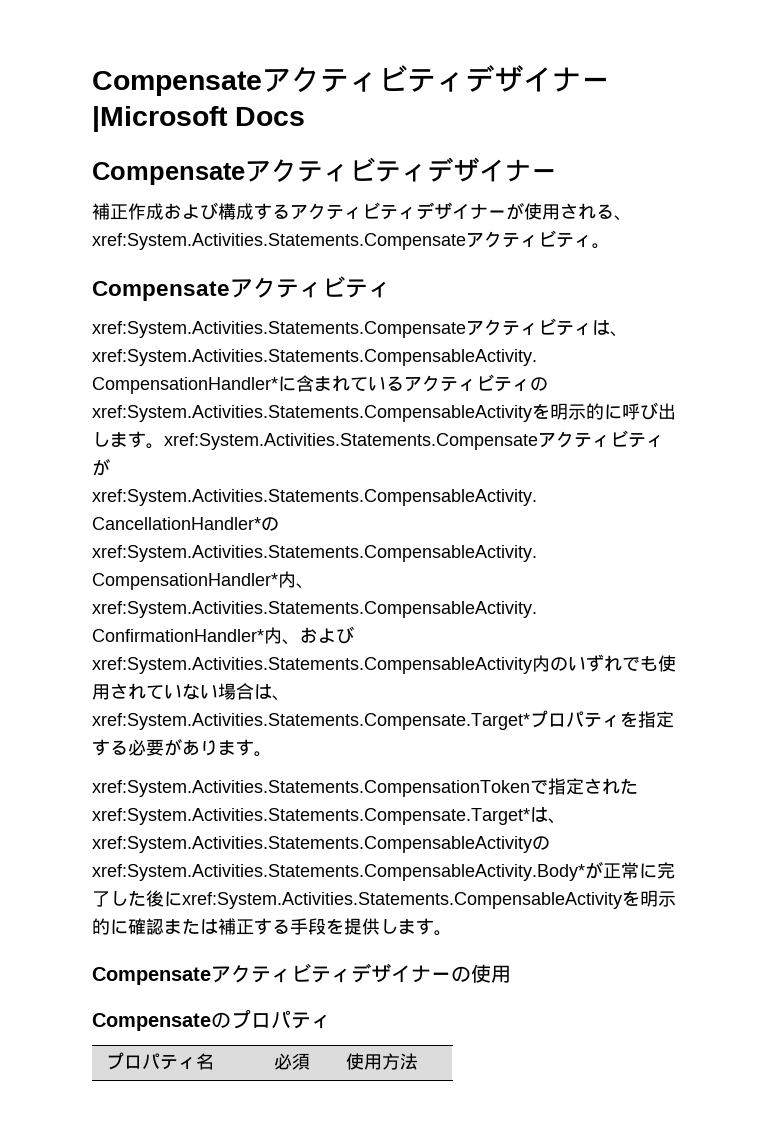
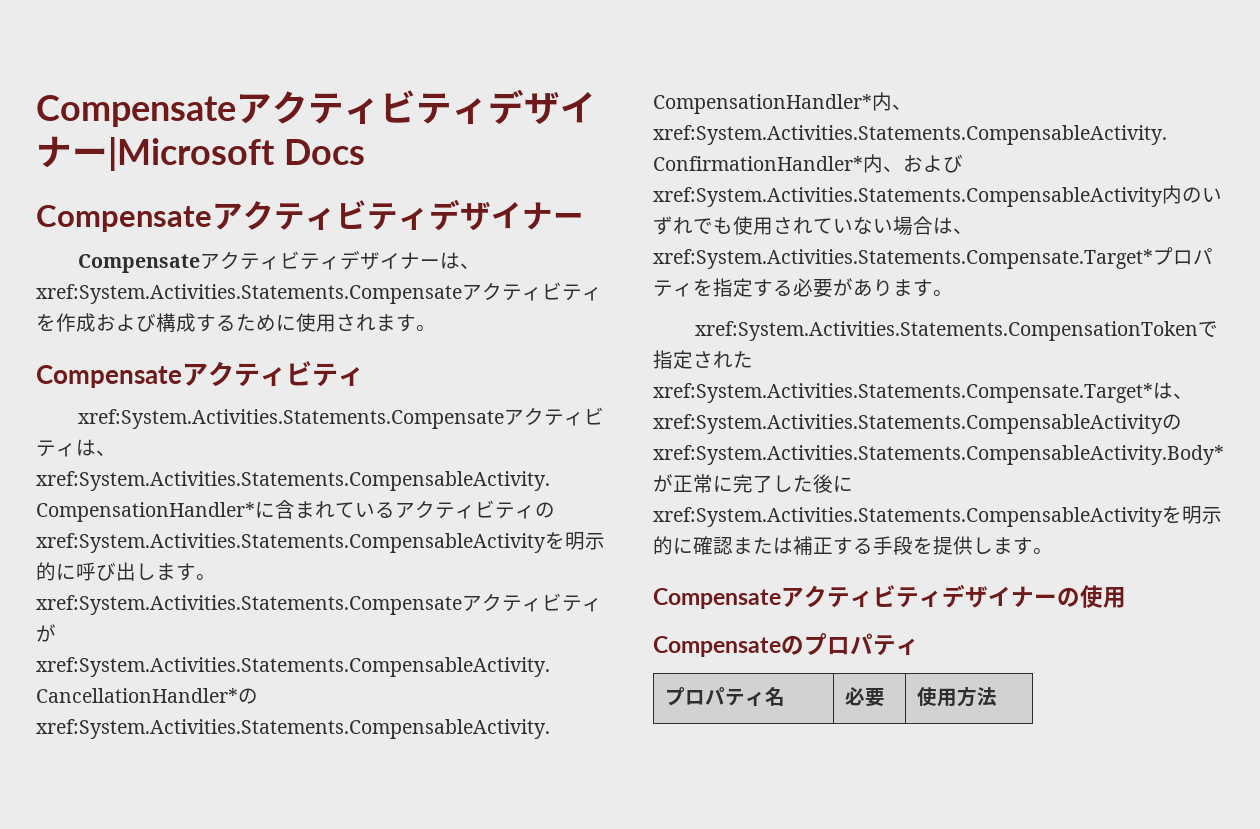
[92,202,614,220] 補正作成および構成するアクティビティデザイナーが使用される -> [77,251,460,273] Compensateアクティビティデザイナーは
(592, 241) none -> [36,313,416,332] を作成および構成するために使用されます
[292,1053,311,1070] 須 -> [865,687,886,707] 要

